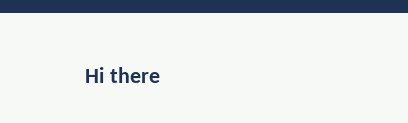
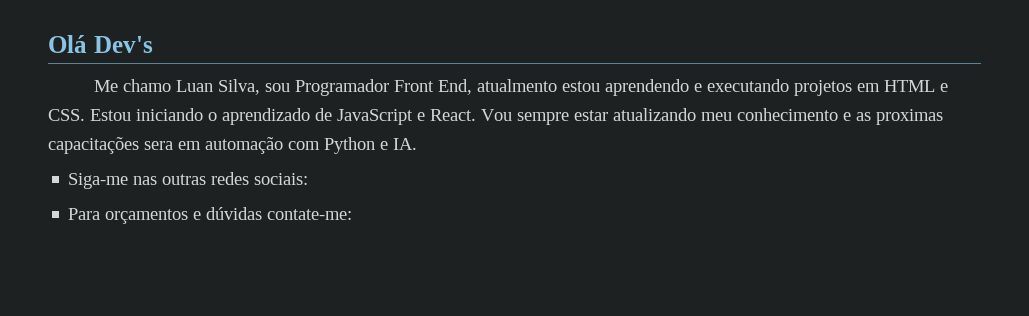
[85,67,160,83] Hi there -> [48,35,153,53] [94,79,949,96] [48,108,943,125] [48,137,417,154] [68,172,309,189] [68,207,353,224] Olá Dev's // Me chamo Luan Silva, sou Programador Front End, atualmento estou aprendendo e executando projetos em HTML e CSS. Estou iniciando o aprendizado de JavaScript e React. Vou sempre estar atualizando meu conhecimento e as proximas capacitações sera em automação com Python e IA. // Siga-me nas outras redes sociais: // Para orçamentos e dúvidas contate-me:

